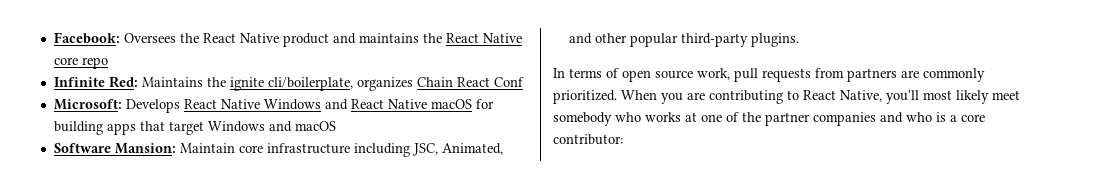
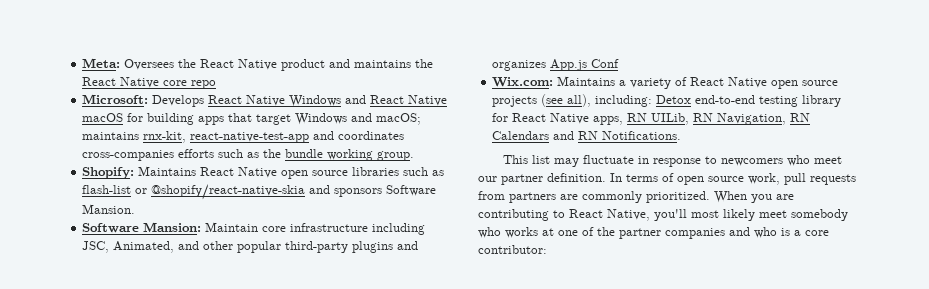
[53,32,120,44] Facebook: -> [82,58,121,68] Meta:
[53,76,524,91] // Infinite Red: Maintains the ignite cli/boilerplate, organizes Chain React Conf -> (217, 84) none
[294,121,336,131] macOS -> [376,113,422,125] [82,131,405,143] [82,149,415,161] [82,166,445,179] [82,184,437,200] [82,204,136,214] macOS; maintains rnx-kit, react-native-test-app and coordinates cross-companies efforts such as the bundle working group. // Shopify: Maintains React Native open source libraries such as flash-list or @shopify/react-native-skia and sponsors Software Mansion.
[750,33,799,47] plugins. // -> [352,241,419,253] [492,59,620,71] [492,76,839,89] [492,94,842,107] [492,113,811,125] [492,131,682,140] [503,155,843,167] [478,173,606,185] plugins and organizes App.js Conf // Wix.com: Maintains a variety of React Native open source projects (see all), including: Detox end-to-end testing library for React Native apps, RN UILib, RN Navigation, RN Calendars and RN Notifications. // This list may fluctuate in response to newcomers who meet our partner definition.

